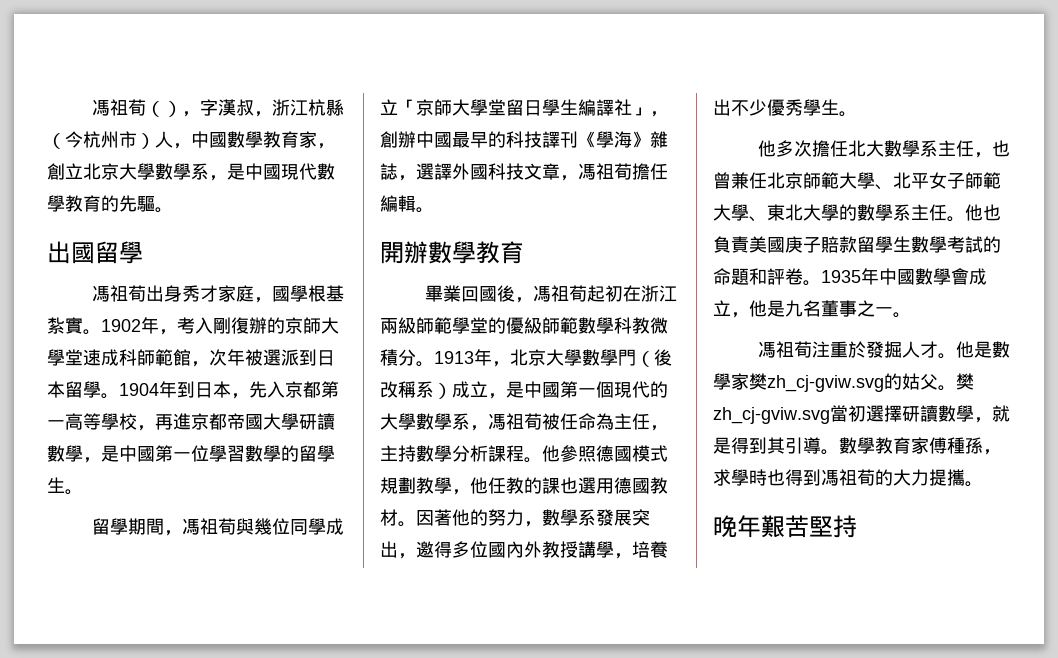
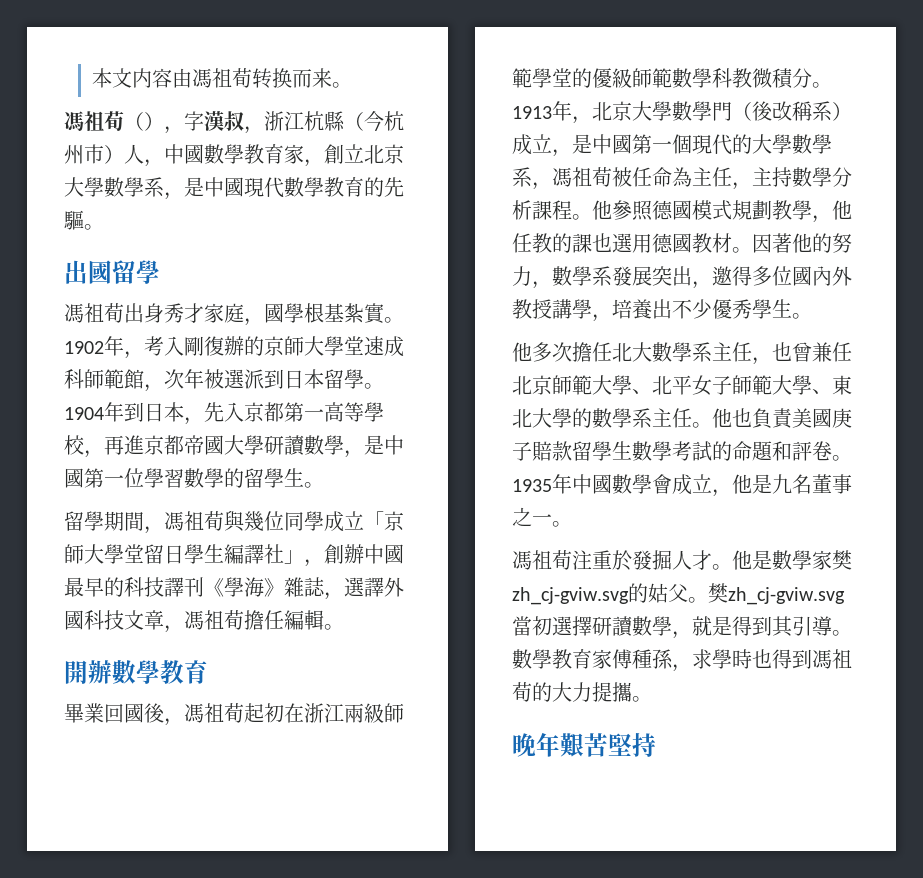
(91, 107) none -> [91,68,352,89] 本文内容由馮祖荀转换而来。 //

